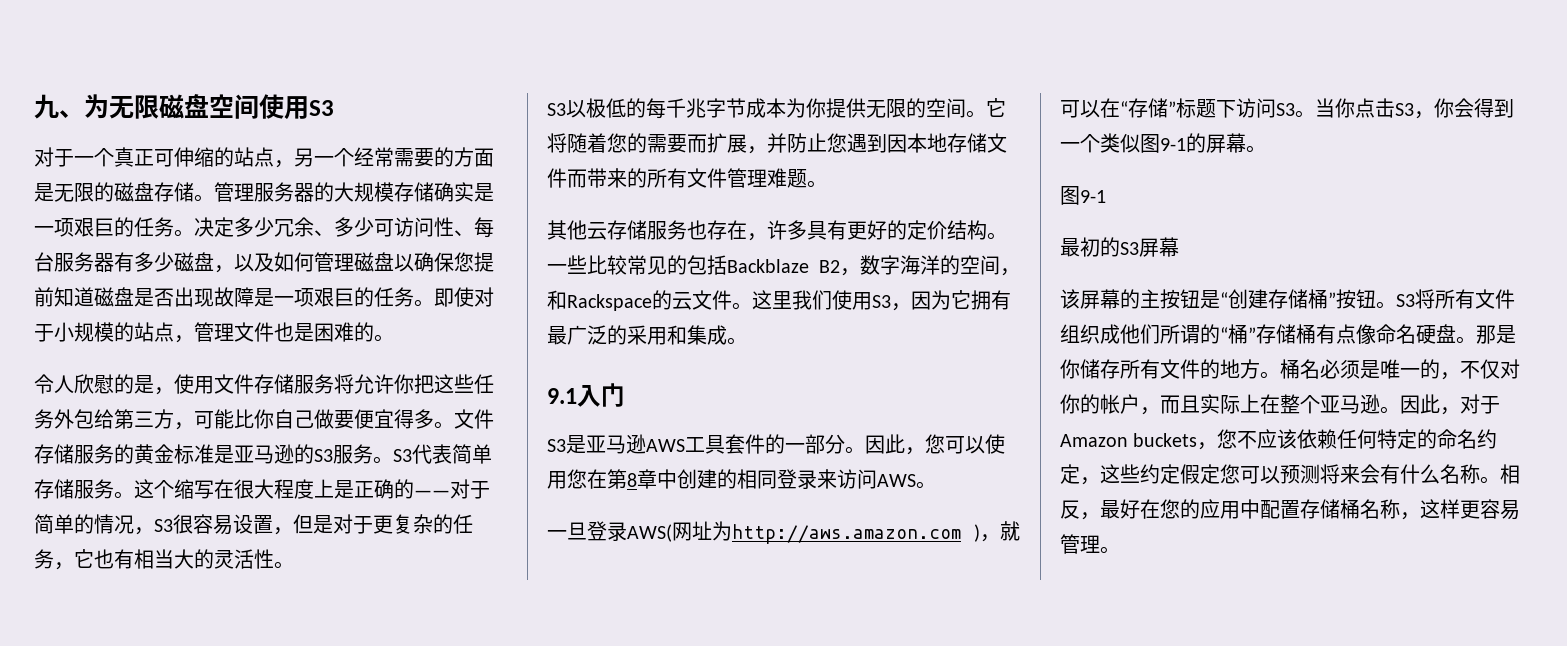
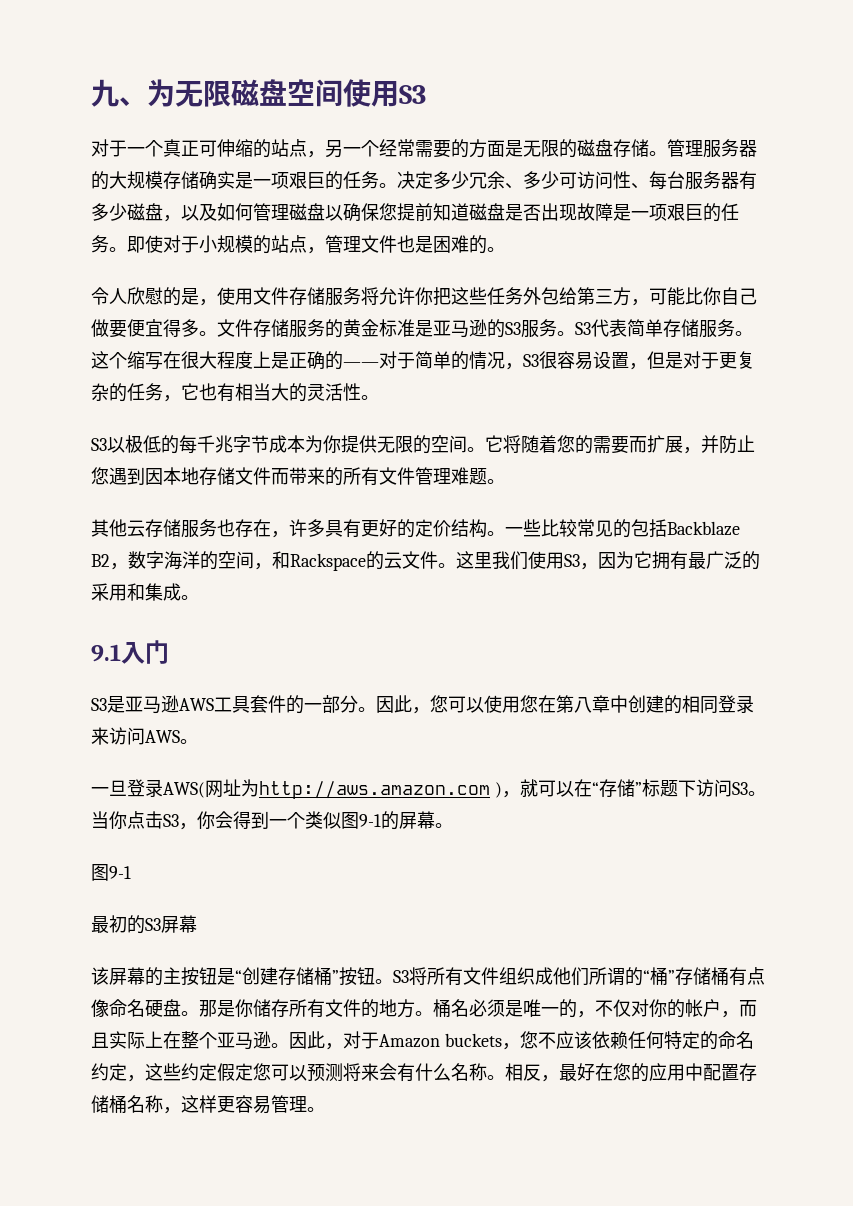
[627,473,637,487] 8 -> [574,697,592,713] 八

